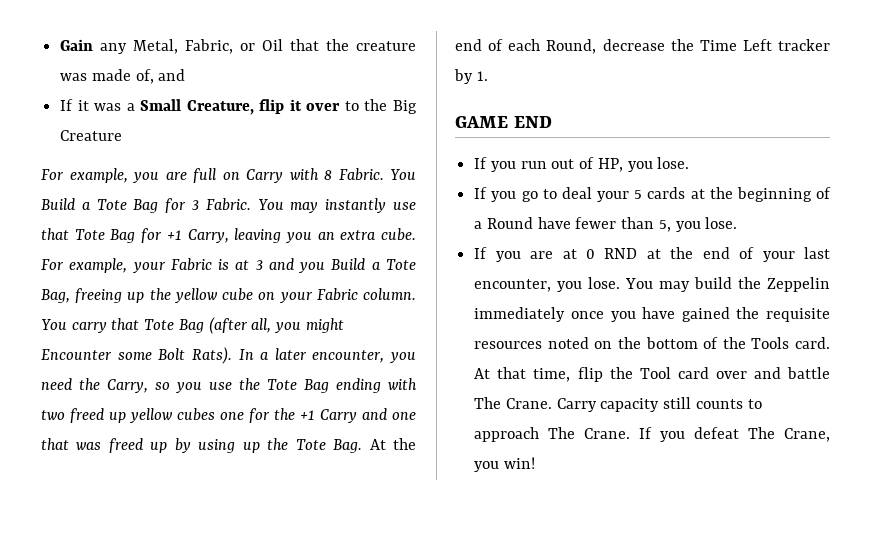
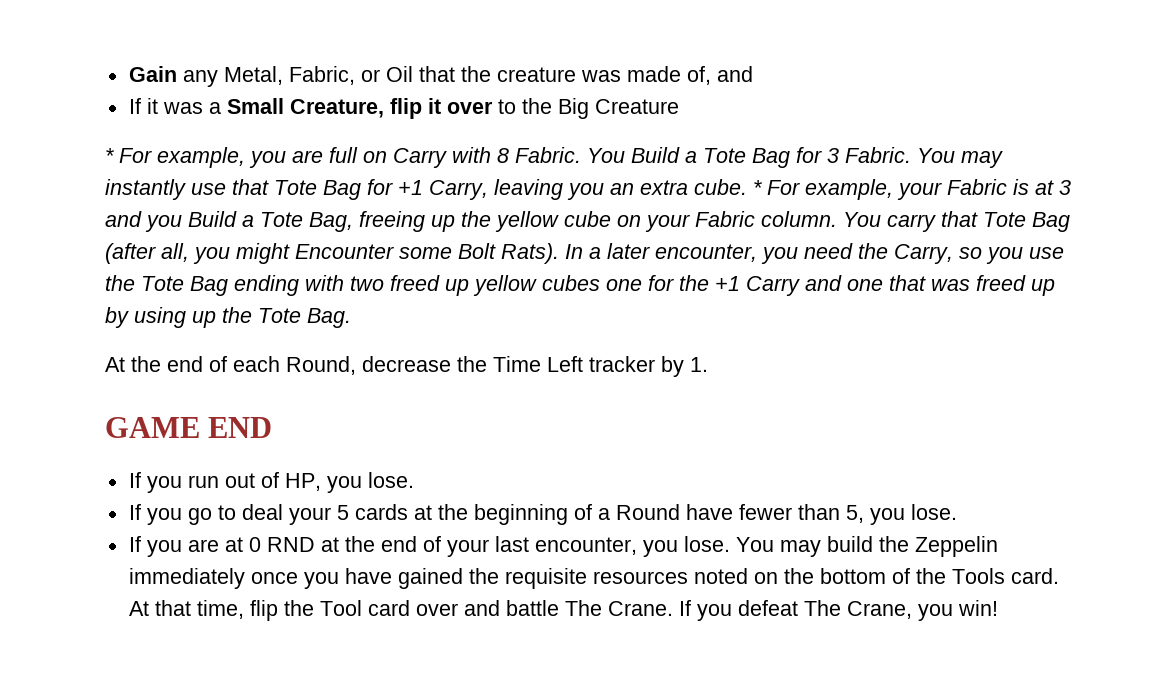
(123, 135) none -> [105,148,114,163] *
(416, 234) none -> [753,180,762,195] *
(363, 446) none -> (351, 318) //
[556,397,762,412] [474,427,631,442] Carry capacity still counts to approach The Crane. -> (673, 608) none

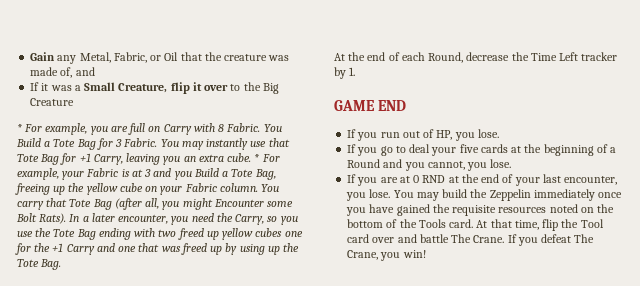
[336,505,349,520] 5 -> [459,144,479,153] five
[685,504,864,523] have fewer than 5, -> [383,159,465,171] and you cannot,

